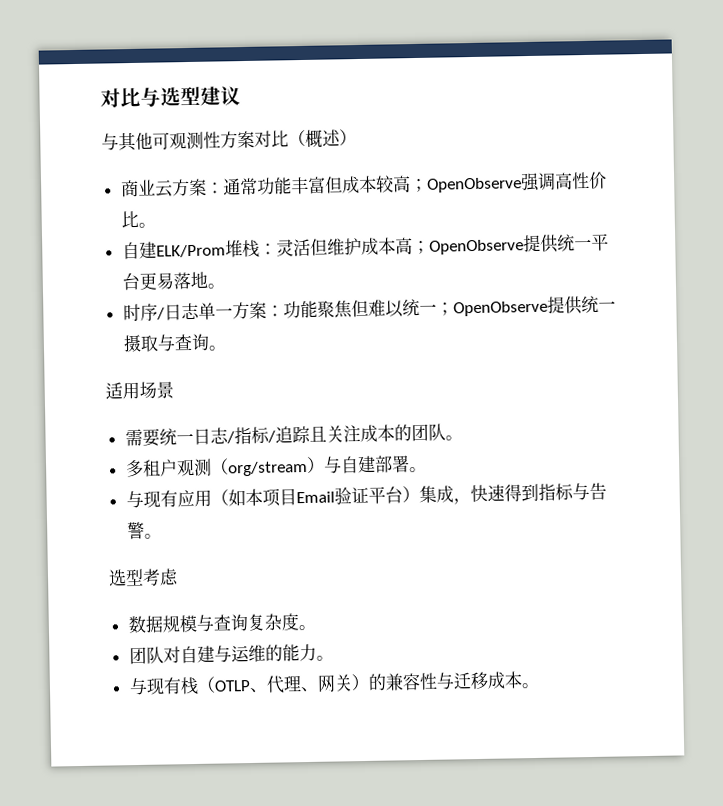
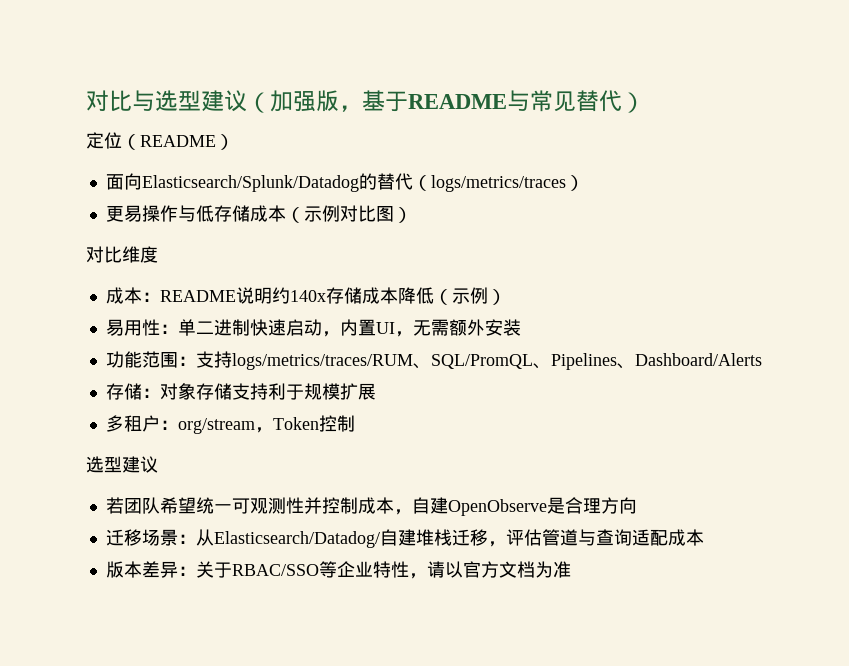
[101,129,357,152] [120,171,607,198] [120,210,156,229] [121,233,609,260] [121,271,225,291] [122,295,616,322] [122,333,227,353] [105,381,174,400] [124,423,463,447] [124,455,427,478] [125,482,607,509] [126,521,162,540] [108,568,179,587] [127,613,316,634] [128,643,334,665] [128,671,540,696] // 与其他可观测性方案对比（概述） // 商业云方案：通常功能丰富但成本较高；OpenObserve强调高性价比。 // 自建ELK/Prom堆栈：灵活但维护成本高；OpenObserve提供统一平台更易落地。 // 时序/日志单一方案：功能聚焦但难以统一；OpenObserve提供统一摄取与查询。 // 适用场景 // 需要统一日志/指标/追踪且关注成本的团队。 // 多租户观测（org/stream）与自建部署。 // 与现有应用（如本项目Email验证平台）集成，快速得到指标与告警。 // 选型考虑 // 数据规模与查询复杂度。 // 团队对自建与运维的能力。 // 与现有栈（OTLP、代理、网关）的兼容性与迁移成本。 -> [247,90,645,113] [86,132,234,150] [105,173,584,192] [105,205,412,223] [86,246,158,263] [105,287,506,305] [105,319,521,337] [105,351,762,370] [105,383,376,400] [105,415,355,434] [86,456,158,473] [105,497,637,516] [105,529,704,548] [105,561,571,579] （加强版，基于README与常见替代） // 定位（README） // 面向Elasticsearch/Splunk/Datadog的替代（logs/metrics/traces） // 更易操作与低存储成本（示例对比图） // 对比维度 // 成本：README说明约140x存储成本降低（示例） // 易用性：单二进制快速启动，内置UI，无需额外安装 // 功能范围：支持logs/metrics/traces/RUM、SQL/PromQL、Pipelines、Dashboard/Alerts // 存储：对象存储支持利于规模扩展 // 多租户：org/stream，Token控制 // 选型建议 // 若团队希望统一可观测性并控制成本，自建OpenObserve是合理方向 // 迁移场景：从Elasticsearch/Datadog/自建堆栈迁移，评估管道与查询适配成本 // 版本差异：关于RBAC/SSO等企业特性，请以官方文档为准

